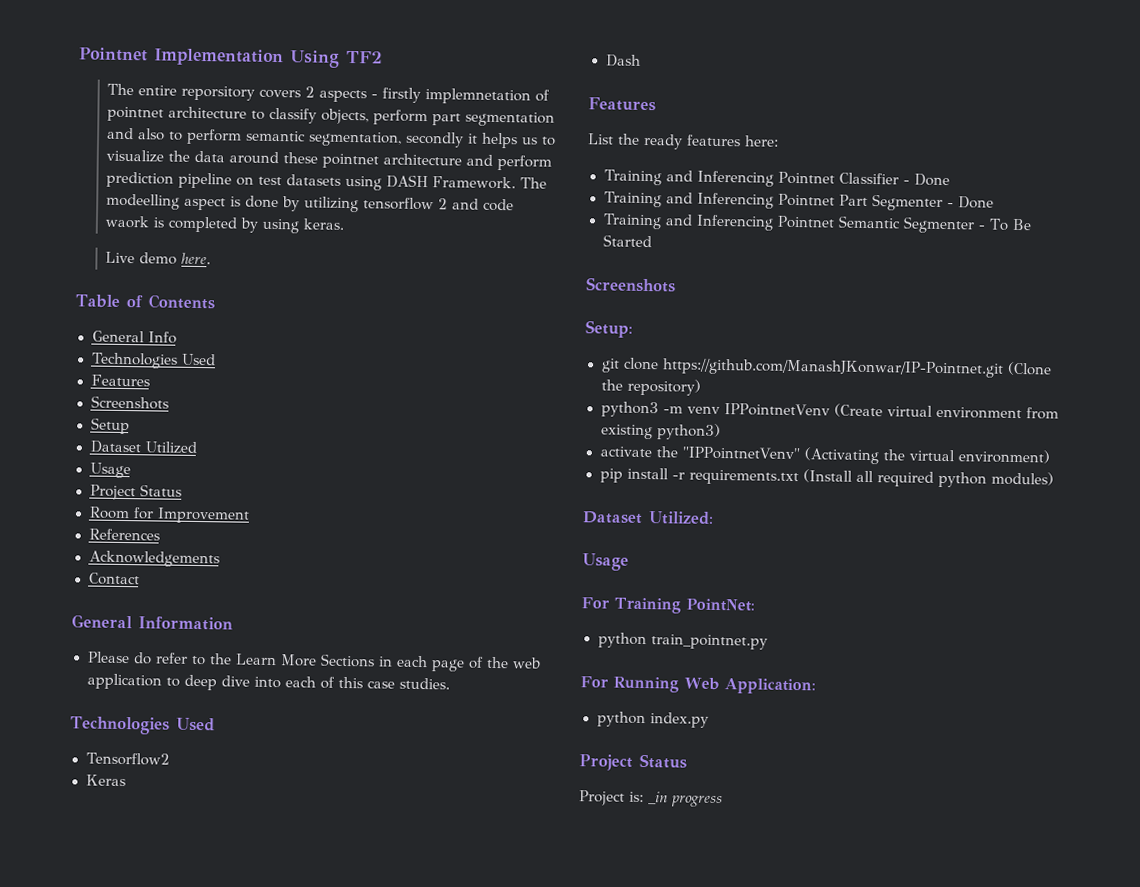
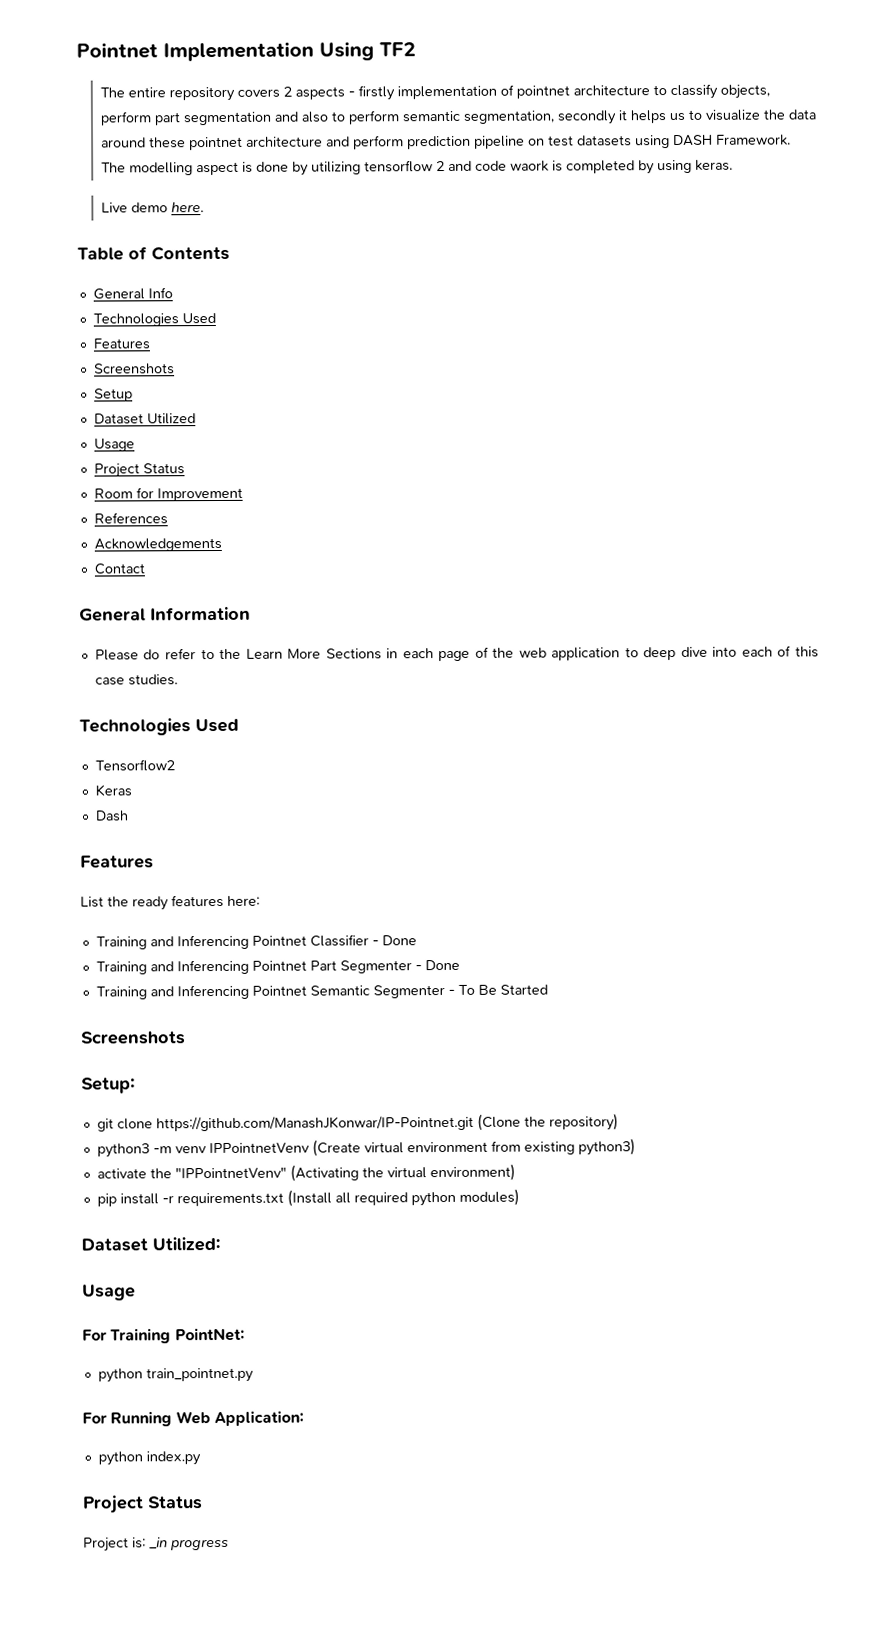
[181,85,256,101] reporsitory -> [168,86,235,102] repository
[425,88,532,105] implemnetation -> [396,85,497,100] implementation
[106,193,181,210] modeelling -> [128,162,193,176] modelling

